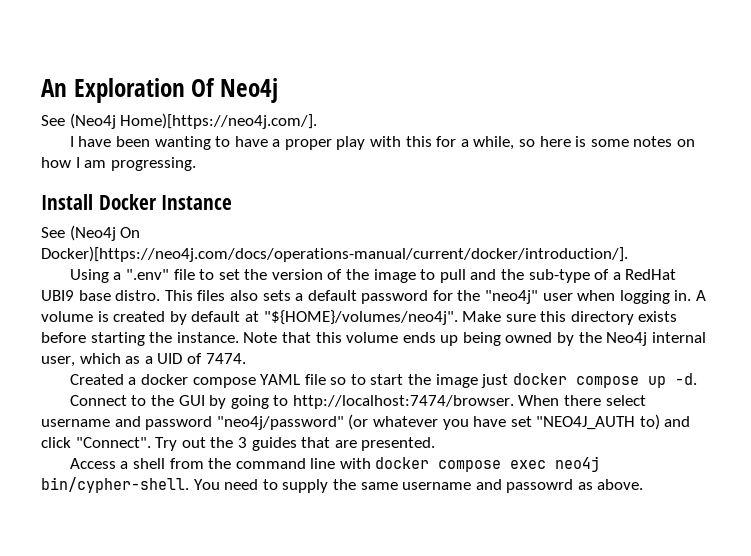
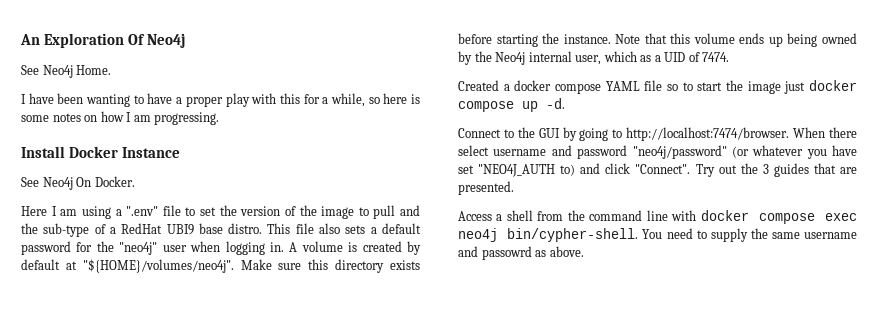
[69,113,318,129] (Neo4j Home)[https://neo4j.com/]. -> [42,65,112,78] Neo4j Home.
[69,225,141,241] [41,246,628,262] [69,269,109,283] (Neo4j On Docker)[https://neo4j.com/docs/operations-manual/current/docker/introduction/]. // Using -> [42,176,135,190] [21,206,111,219] Neo4j On Docker. // Here I am using
[197,290,226,301] files -> [295,223,314,234] file

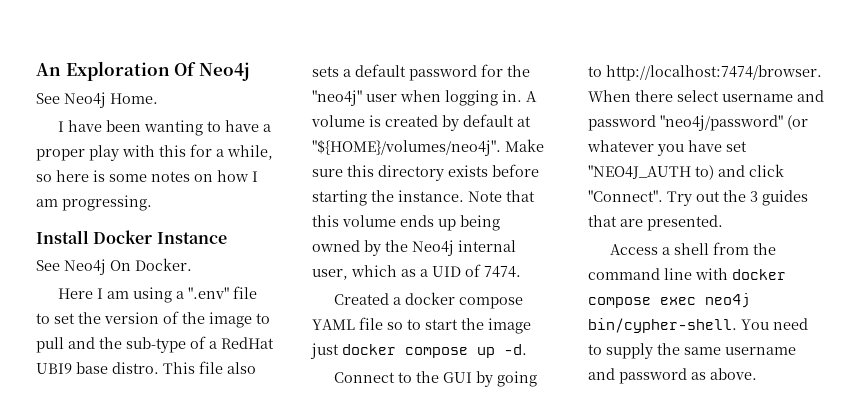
[481,246,532,260] passowrd -> [619,368,687,384] password

